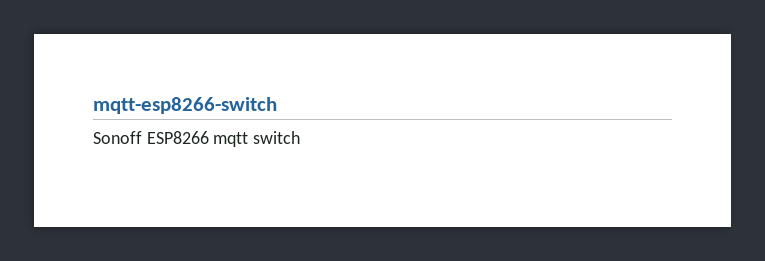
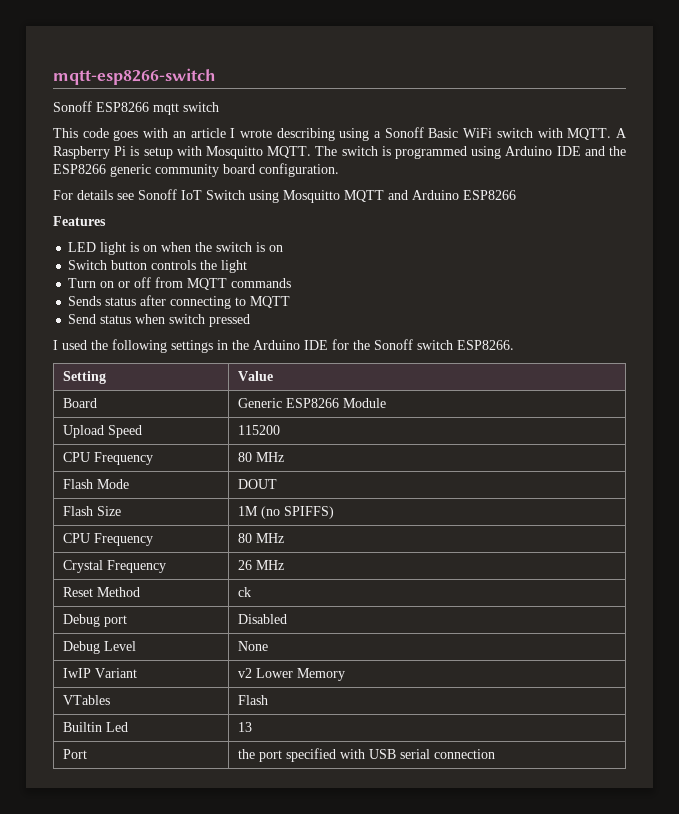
(301, 137) none -> [53,127,627,141] [53,146,626,159] [53,163,339,177] [53,189,516,203] [53,216,106,226] [68,242,284,255] [68,260,248,273] [68,277,292,290] [68,295,291,309] [68,314,251,327] [53,339,514,353] [63,371,107,384] [238,371,274,381] [63,398,98,408] [238,398,387,408] [63,425,143,438] [238,425,281,435] [63,452,154,465] [238,452,285,462] [63,479,130,489] [238,479,278,489] [63,506,122,516] [238,506,335,519] [63,533,154,546] [238,533,285,543] [63,560,167,573] [238,560,285,570] [63,587,141,597] [238,587,252,597] [63,614,128,627] [238,614,288,624] [63,641,137,654] [238,641,269,651] [63,668,138,678] [238,668,346,681] [63,695,111,705] [238,695,269,705] [63,722,129,732] [238,722,253,732] [63,749,88,759] [238,748,496,762] // This code goes with an article I wrote describing using a Sonoff Basic WiFi switch with MQTT. A Raspberry Pi is setup with Mosquitto MQTT. The switch is programmed using Arduino IDE and the ESP8266 generic community board configuration. // For details see Sonoff IoT Switch using Mosquitto MQTT and Arduino ESP8266 // Features // LED light is on when the switch is on // Switch button controls the light // Turn on or off from MQTT commands // Sends status after connecting to MQTT // Send status when switch pressed // I used the following settings in the Arduino IDE for the Sonoff switch ESP8266. // Setting | Value // Board | Generic ESP8266 Module // Upload Speed | 115200 // CPU Frequency | 80 MHz // Flash Mode | DOUT // Flash Size | 1M (no SPIFFS) // CPU Frequency | 80 MHz // Crystal Frequency | 26 MHz // Reset Method | ck // Debug port | Disabled // Debug Level | None // IwIP Variant | v2 Lower Memory // VTables | Flash // Builtin Led | 13 // Port | the port specified with USB serial connection

